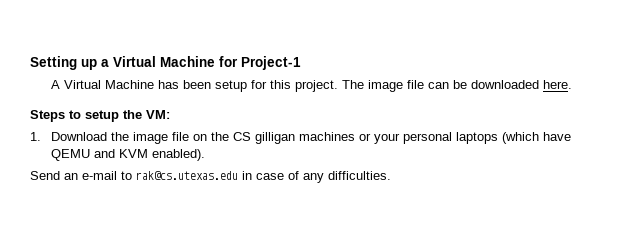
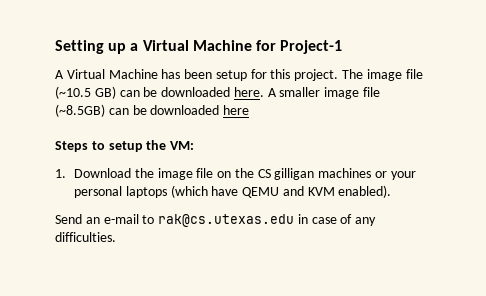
(424, 84) none -> [55,86,116,99] (~10.5 GB)
(572, 84) none -> [267,87,381,99] [55,104,250,117] A smaller image file (~8.5GB) can be downloaded here

